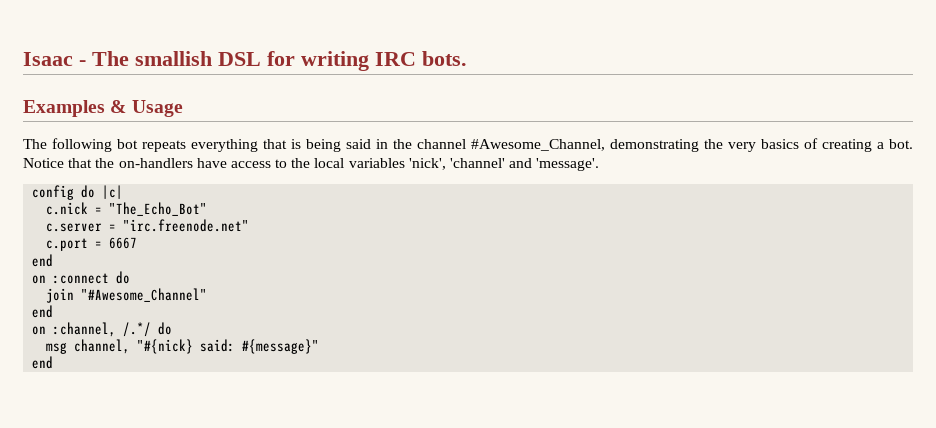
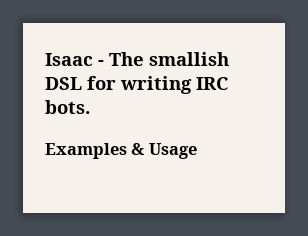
[23,138,913,152] [23,158,600,171] [32,185,124,200] [46,202,208,216] [46,219,250,232] [46,237,138,251] [32,254,54,267] [32,271,131,284] [46,288,208,303] [32,305,54,318] [32,322,173,337] [46,339,320,354] [32,356,54,369] // The following bot repeats everything that is being said in the channel #Awesome_Channel, demonstrating the very basics of creating a bot. Notice that the on-handlers have access to the local variables 'nick', 'channel' and 'message'. // config do |c| // c.nick = "The_Echo_Bot" // c.server = "irc.freenode.net" // c.port = 6667 // end // on :connect do // join "#Awesome_Channel" // end // on :channel, /.*/ do // msg channel, "#{nick} said: #{message}" // end -> (197, 151) none

